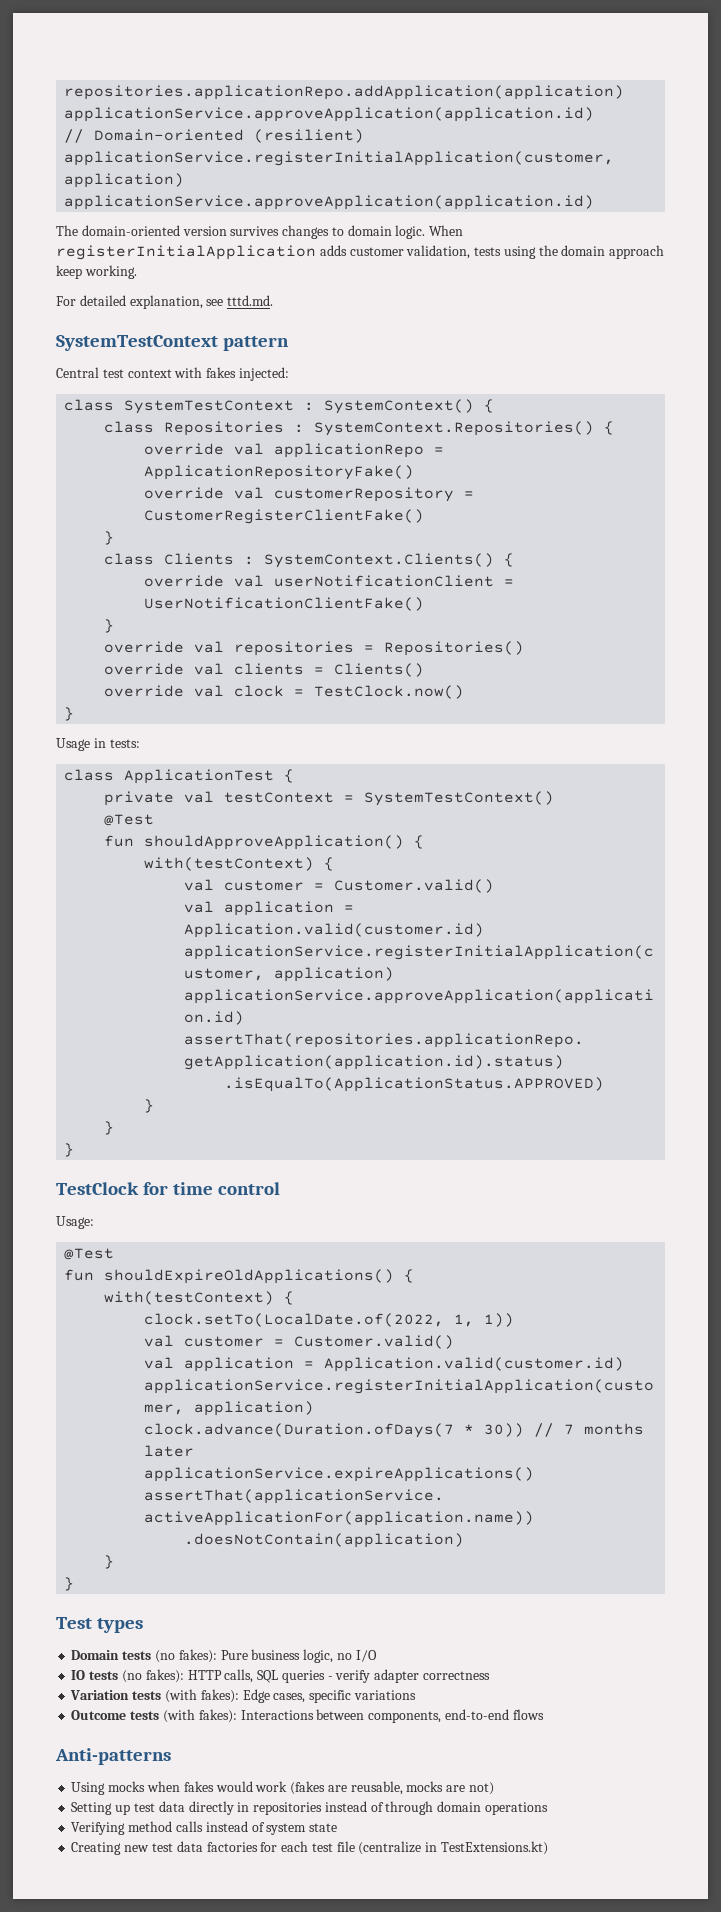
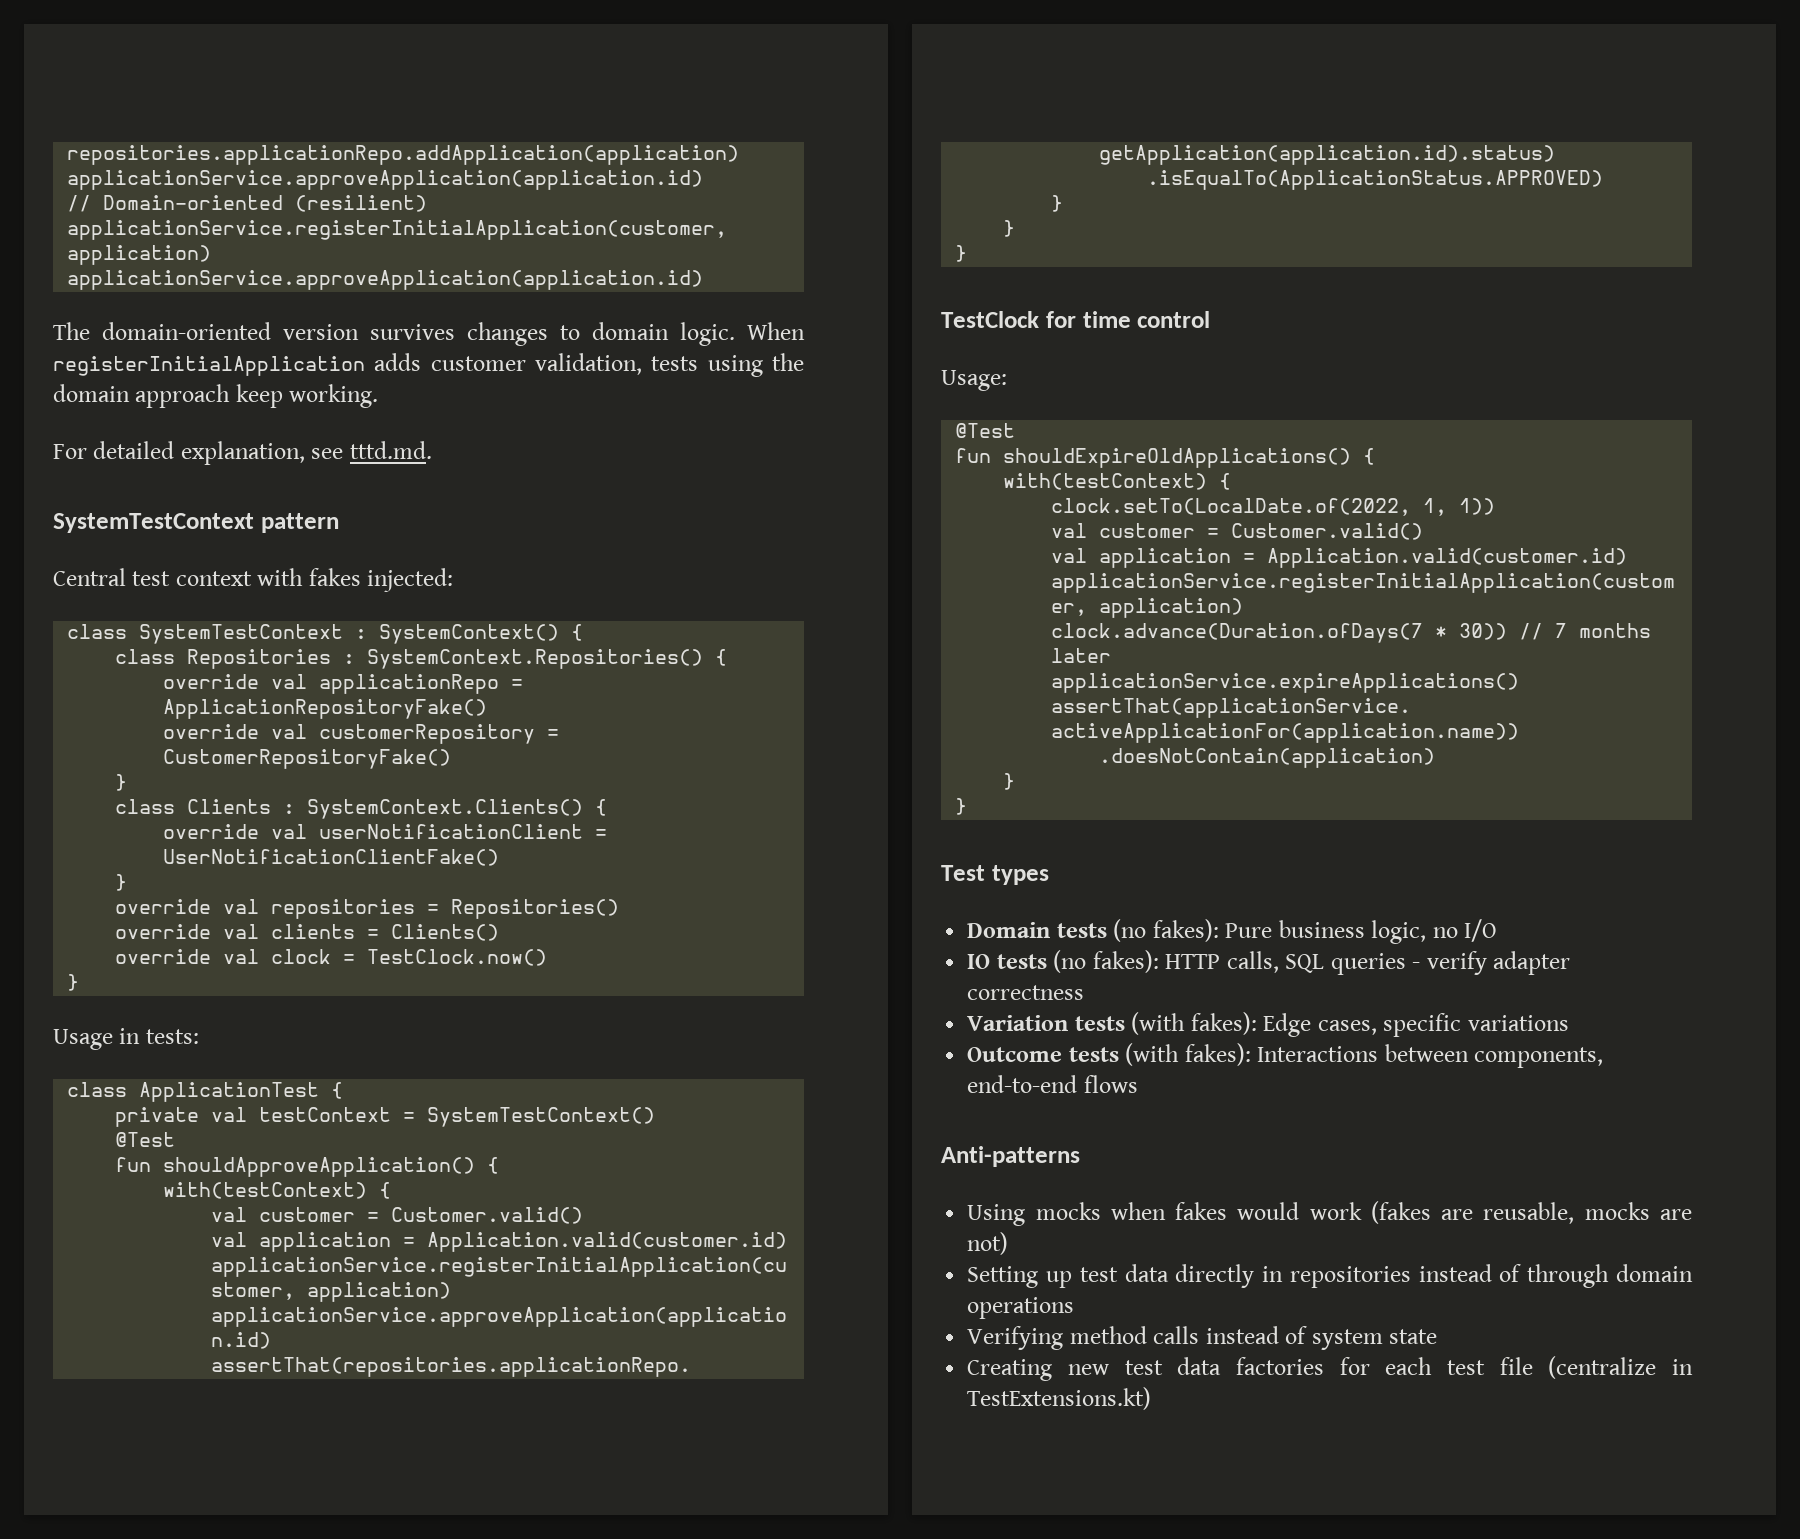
[144,509,425,524] CustomerRegisterClientFake() -> [163,749,452,769] CustomerRepositoryFake()

